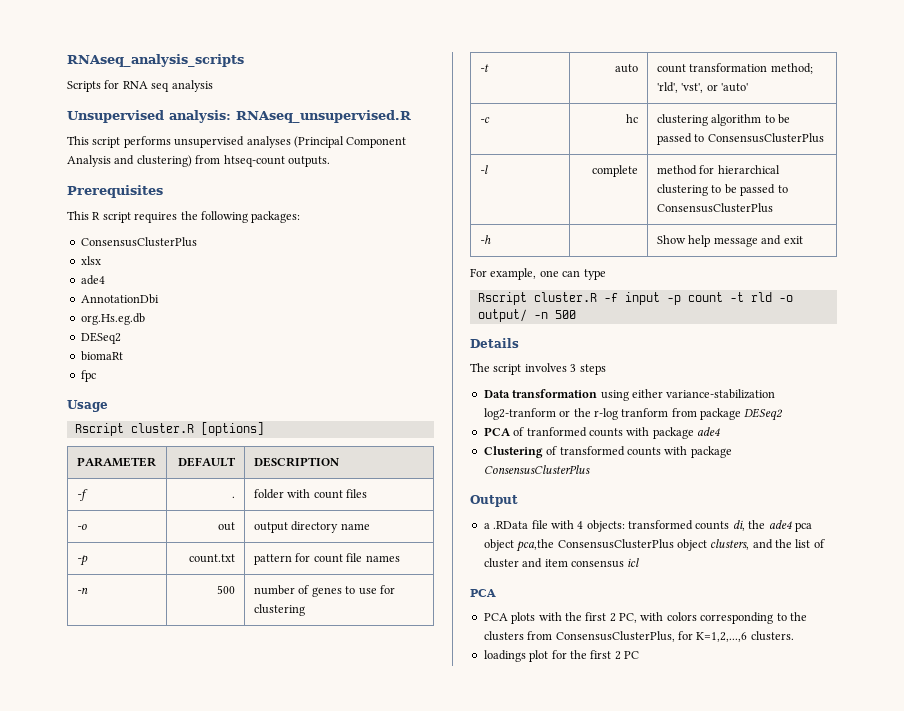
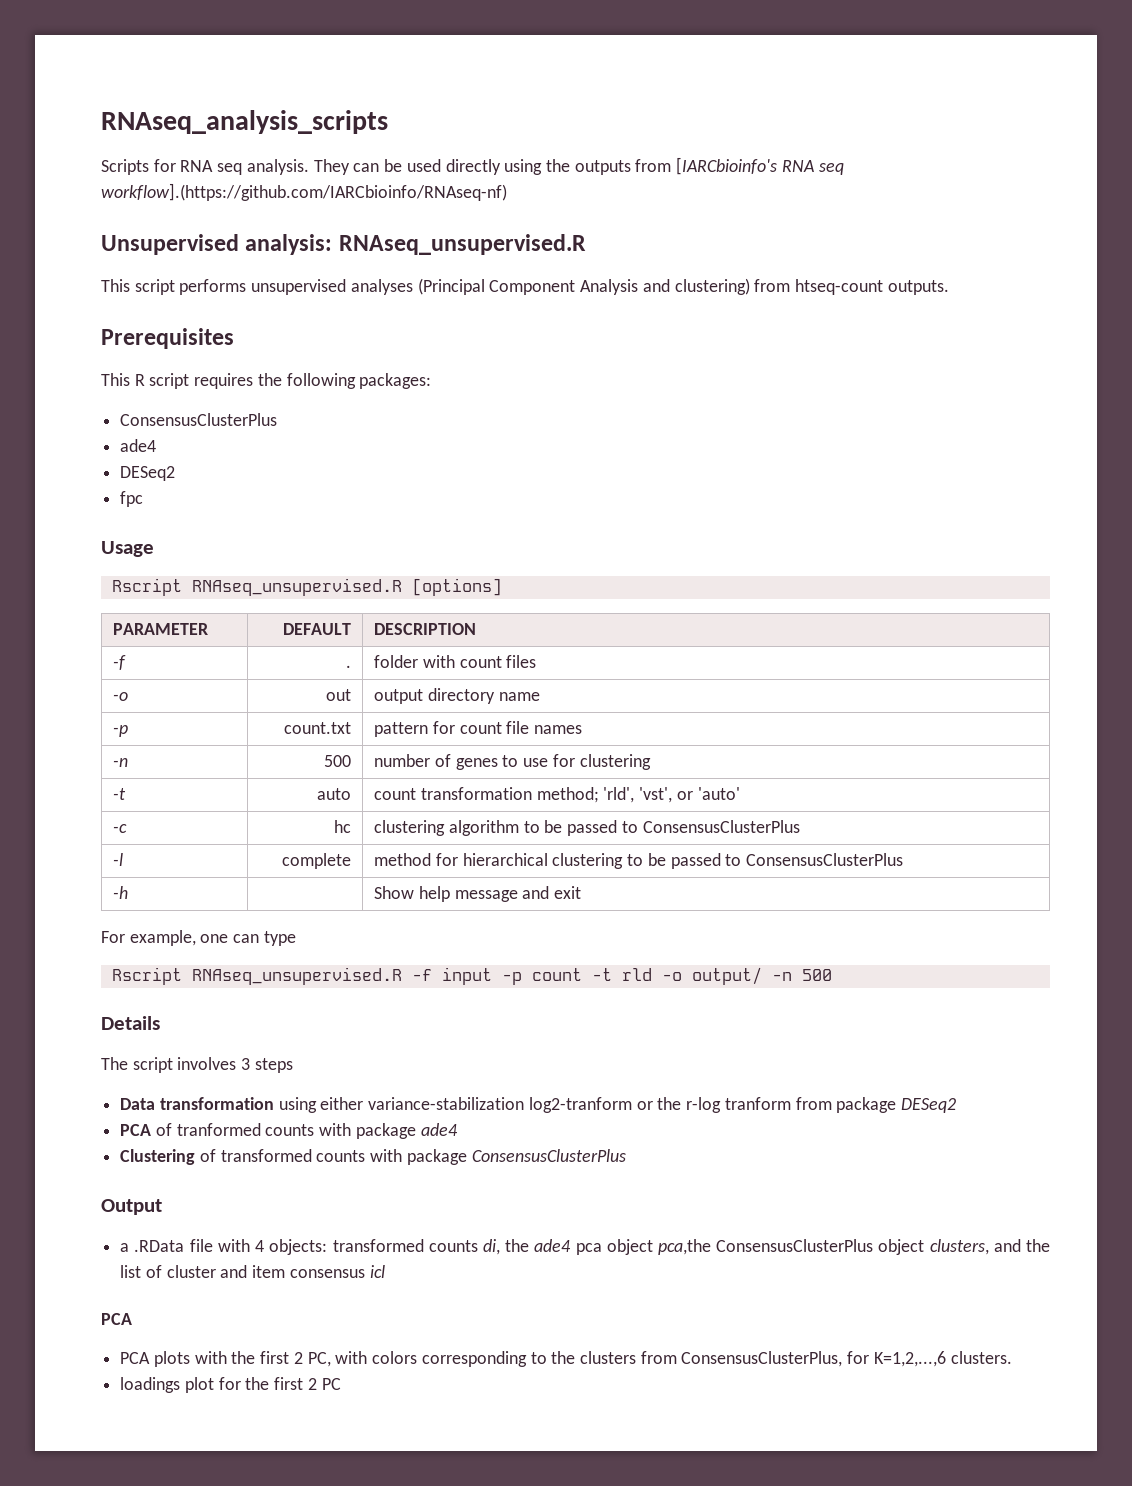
[171,80,213,92] analysis -> [246,157,844,175] [101,183,507,201] analysis. They can be used directly using the outputs from [IARCbioinfo's RNA seq workflow].(https://github.com/IARCbioinfo/RNAseq-nf)
[80,256,101,265] [80,275,105,285] [80,294,159,304] [80,313,145,325] [80,332,121,344] [80,351,123,361] // xlsx // ade4 // AnnotationDbi // org.Hs.eg.db // DESeq2 // biomaRt -> [120,439,157,452] [120,466,176,481] // ade4 // DESeq2
[130,423,194,433] cluster.R -> [191,578,402,596] RNAseq_unsupervised.R
[533,292,597,302] cluster.R -> [191,967,402,985] RNAseq_unsupervised.R

